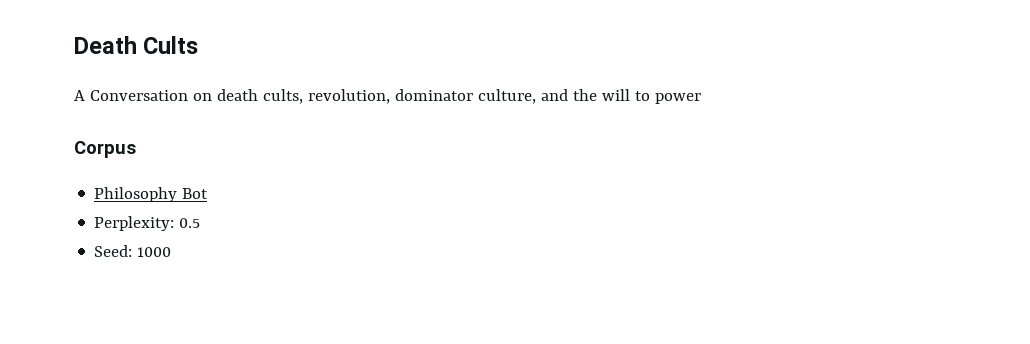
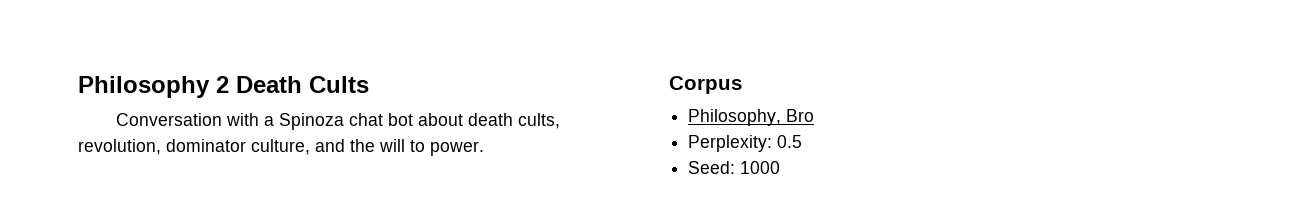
(74, 45) none -> [78,76,229,98] Philosophy 2
[74,90,212,101] A Conversation on -> [116,113,464,130] Conversation with a Spinoza chat bot about
[654,93,701,104] power -> [430,141,484,156] power.
[94,187,209,202] Philosophy Bot -> [688,109,815,126] Philosophy, Bro

